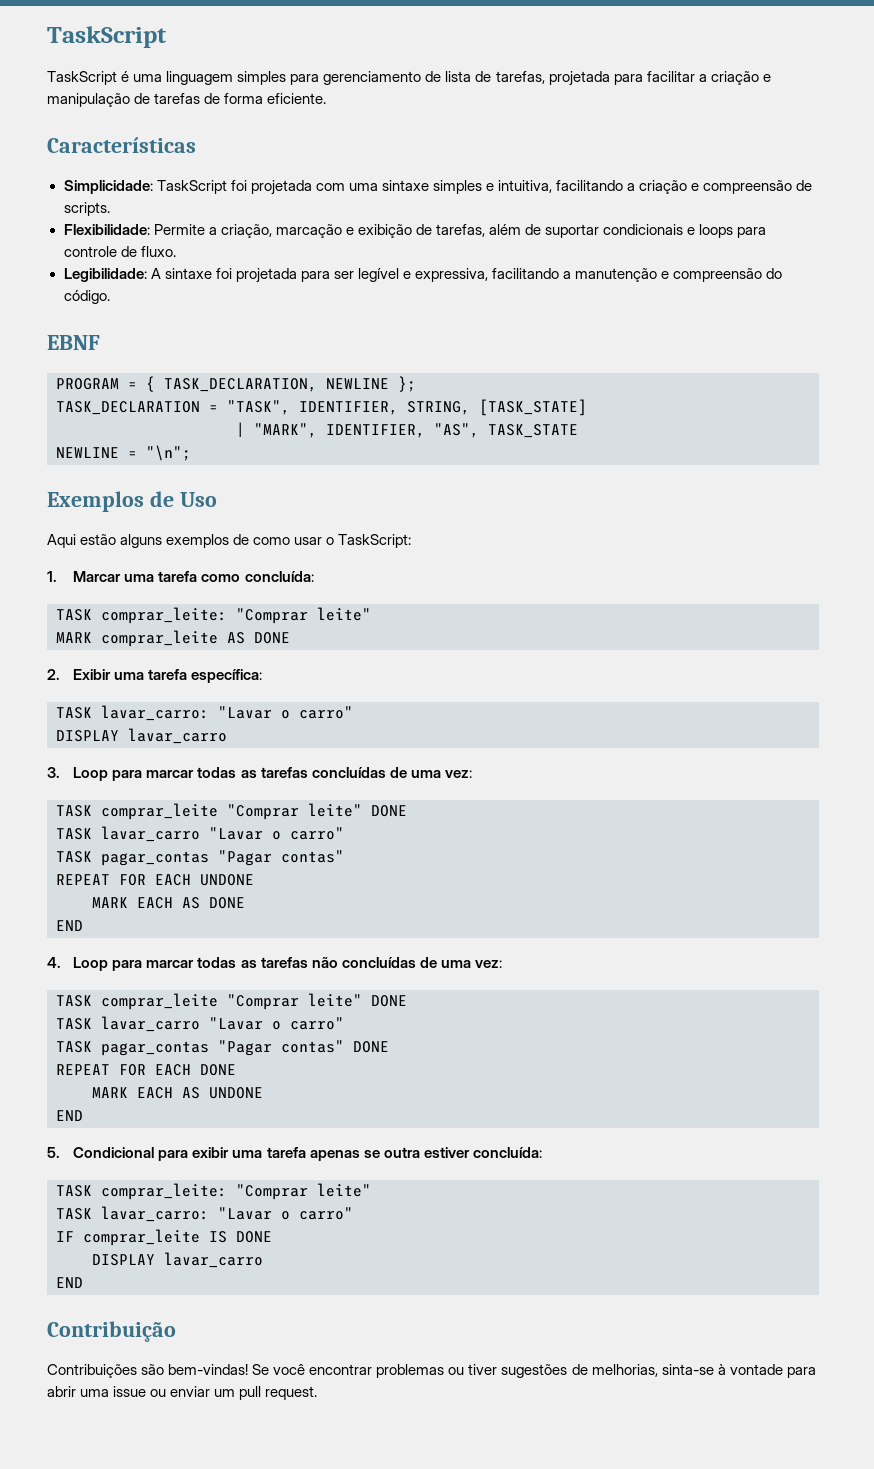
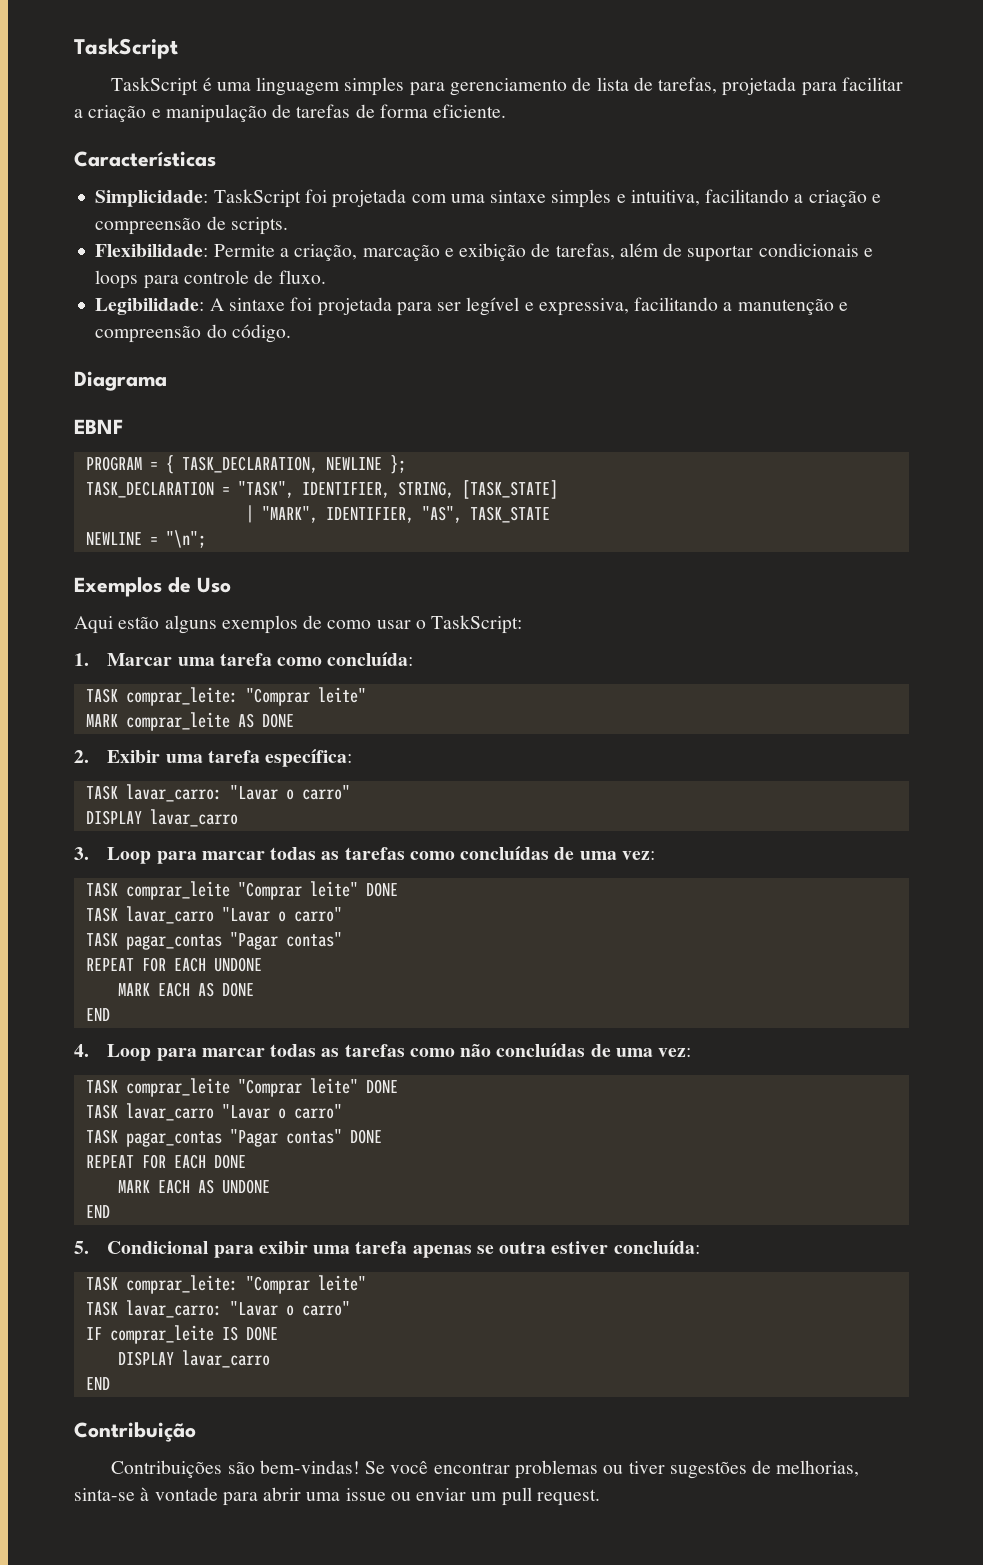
(110, 297) none -> [74,371,167,391] // Diagrama
(308, 772) none -> [409,851,455,860] como
(308, 962) none -> [409,1048,455,1057] como

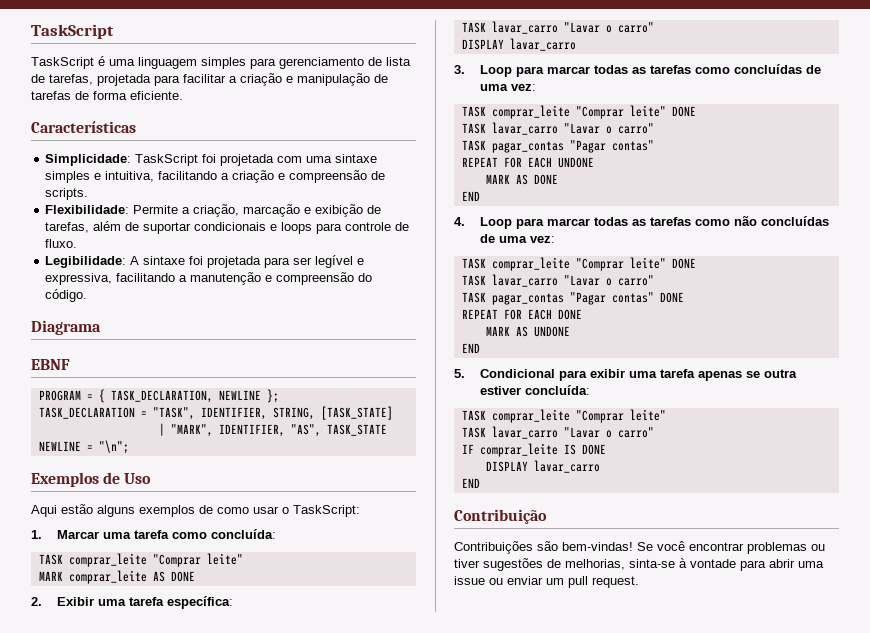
[125,687,238,706] comprar_leite: -> [68,553,147,567] comprar_leite
[125,784,222,802] lavar_carro: -> [491,21,558,34] lavar_carro
[157,982,190,997] EACH -> (510, 179) none
[157,1179,190,1194] EACH -> (510, 331) none
[125,1275,238,1294] comprar_leite: -> [491,409,570,423] comprar_leite
[125,1300,222,1318] lavar_carro: -> [491,426,558,439] lavar_carro

